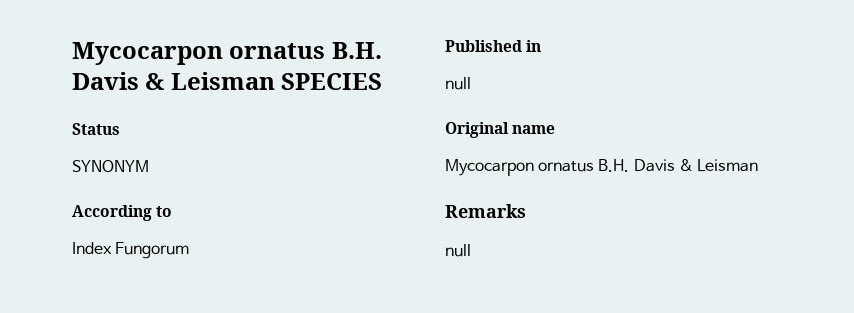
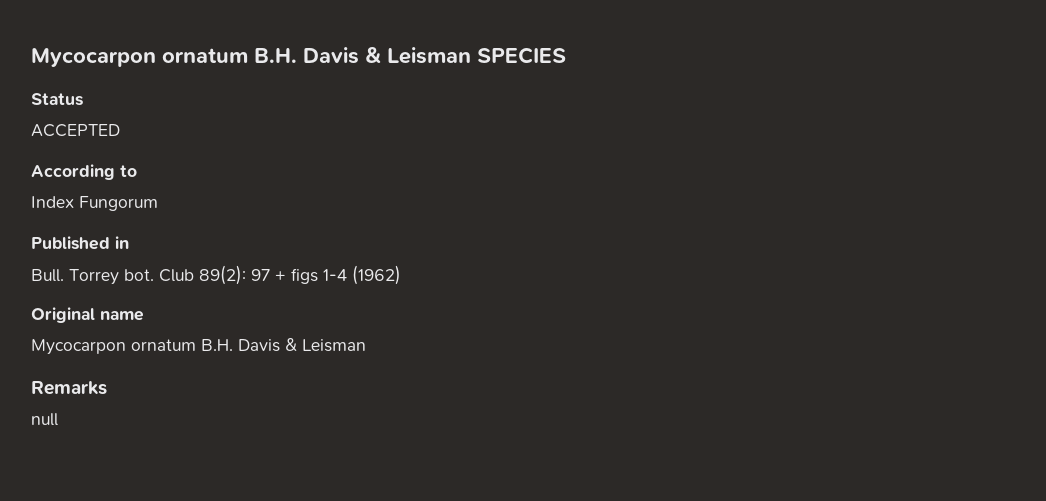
[72,42,326,65] Mycocarpon ornatus -> [31,48,248,67] Mycocarpon ornatum
[72,160,149,172] SYNONYM -> [31,124,120,137] ACCEPTED
[445,77,471,90] null -> [31,265,401,285] Bull. Torrey bot. Club 89(2): 97 + figs 1-4 (1962)
[538,161,595,172] ornatus -> [131,339,196,351] ornatum

